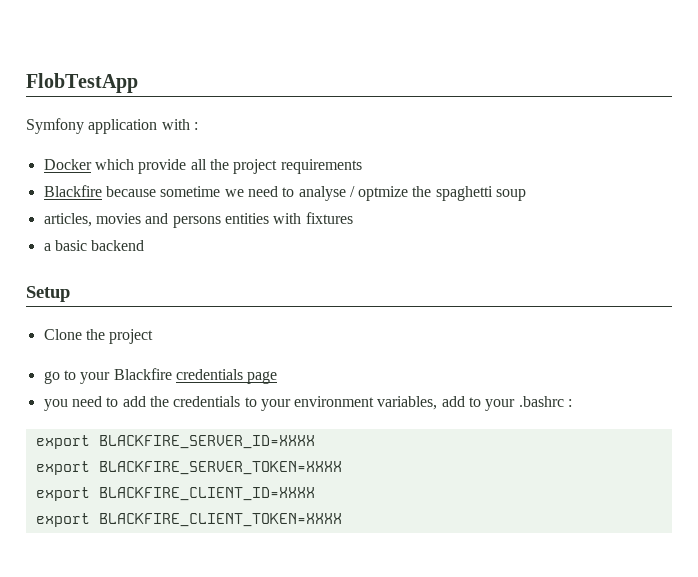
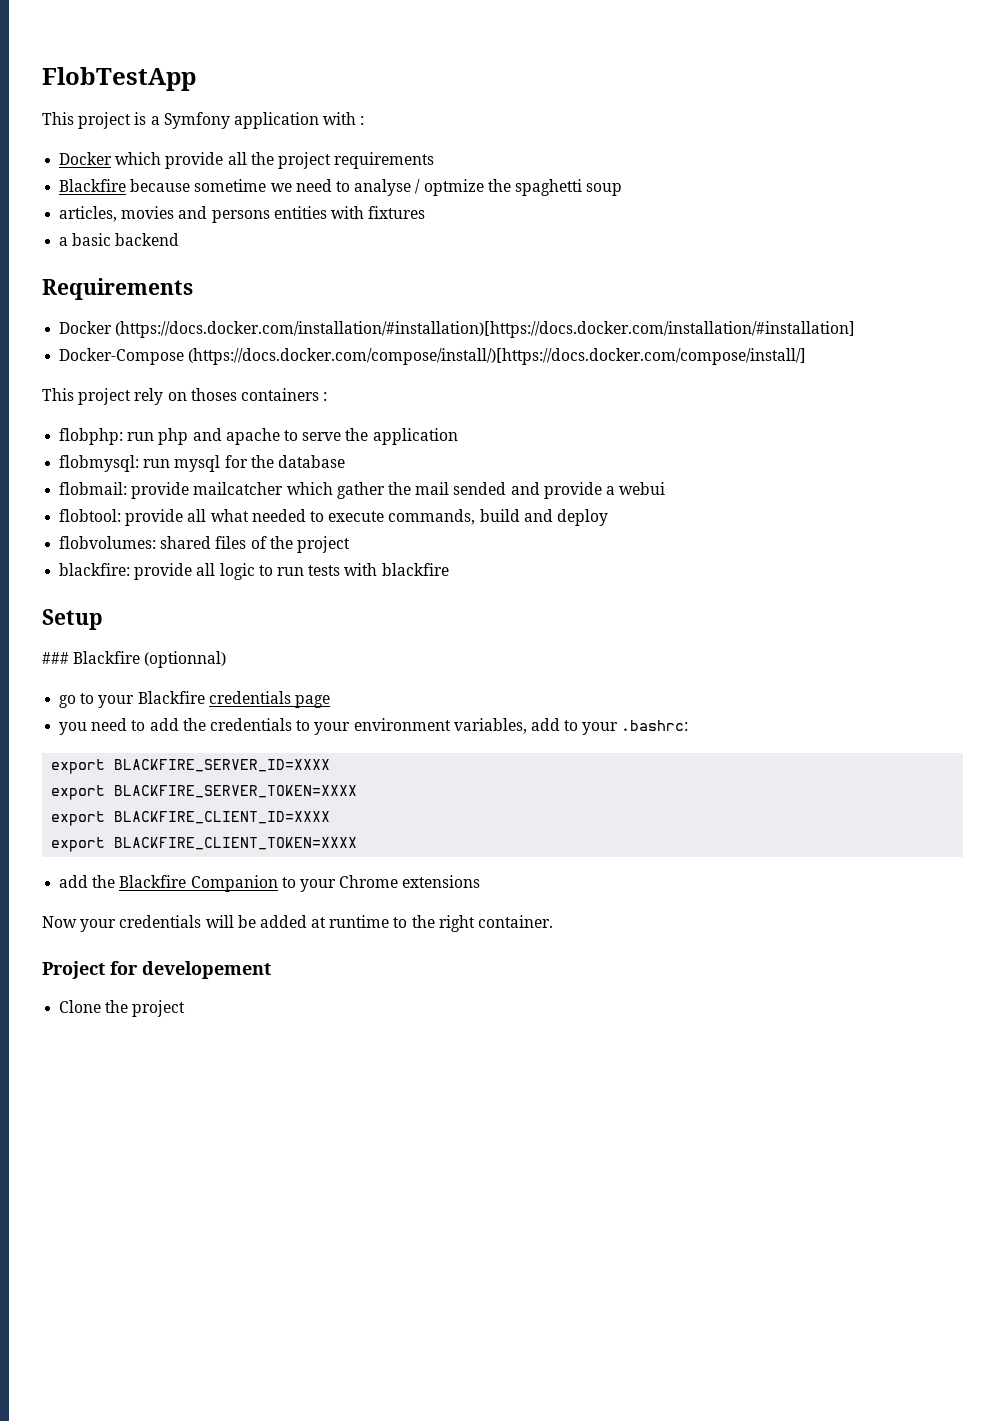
(138, 83) none -> [42,112,160,129] This project is a
[26,286,70,302] [43,329,154,344] Setup // Clone the project -> [42,278,193,300] [59,321,856,338] [59,348,807,365] [42,388,328,405] [59,428,458,445] [59,455,345,472] [59,482,666,499] [59,509,608,526] [59,536,350,553] [59,563,449,580] [42,609,103,630] [42,651,227,668] Requirements // Docker (https://docs.docker.com/installation/#installation)[https://docs.docker.com/installation/#installation] // Docker-Compose (https://docs.docker.com/compose/install/)[https://docs.docker.com/compose/install/] // This project rely on thoses containers : // flobphp: run php and apache to serve the application // flobmysql: run mysql for the database // flobmail: provide mailcatcher which gather the mail sended and provide a webui // flobtool: provide all what needed to execute commands, build and deploy // flobvolumes: shared files of the project // blackfire: provide all logic to run tests with blackfire // Setup // ### Blackfire (optionnal)
[518,396,573,407] .bashrc : -> [621,720,689,731] .bashrc:
(342, 520) none -> [59,875,481,892] [42,915,554,932] [42,961,271,979] [59,1000,186,1017] // add the Blackfire Companion to your Chrome extensions // Now your credentials will be added at runtime to the right container. // Project for developement // Clone the project

